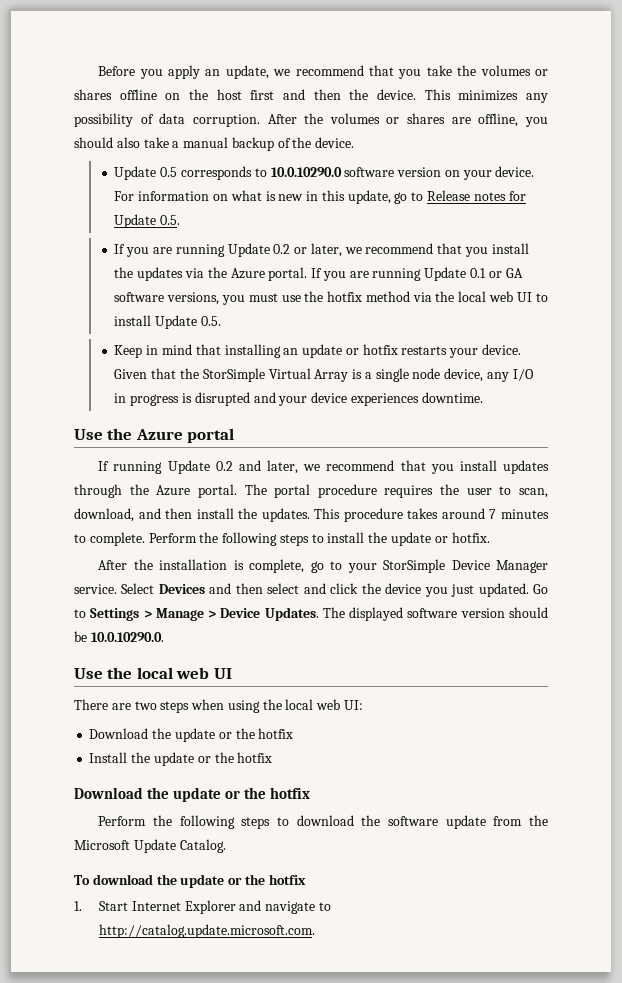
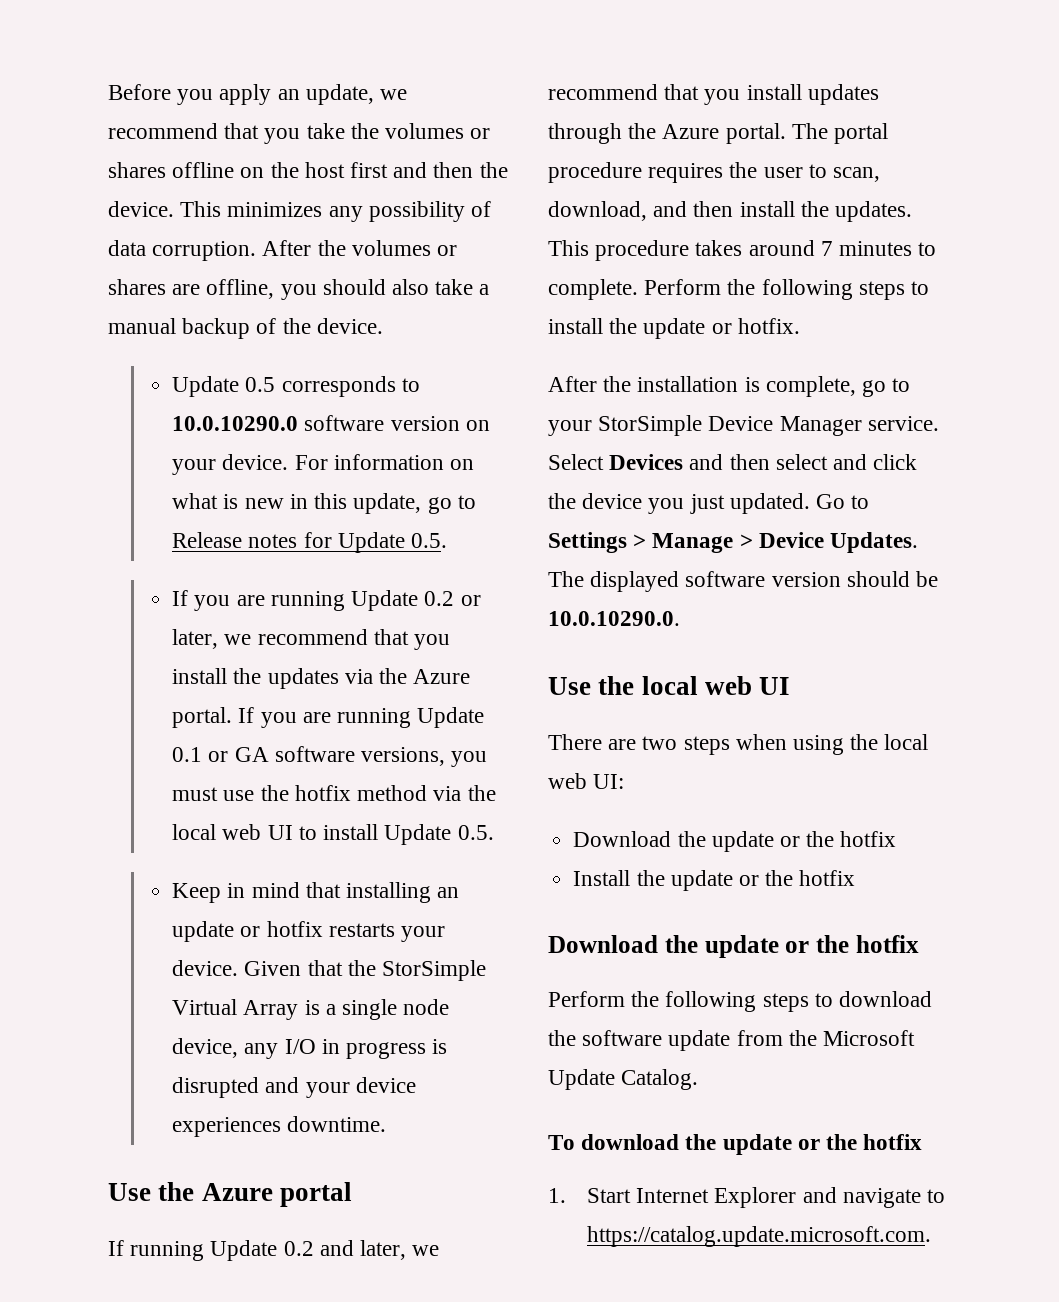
[99,924,316,938] http://catalog.update.microsoft.com. -> [586,1226,931,1247] https://catalog.update.microsoft.com.

